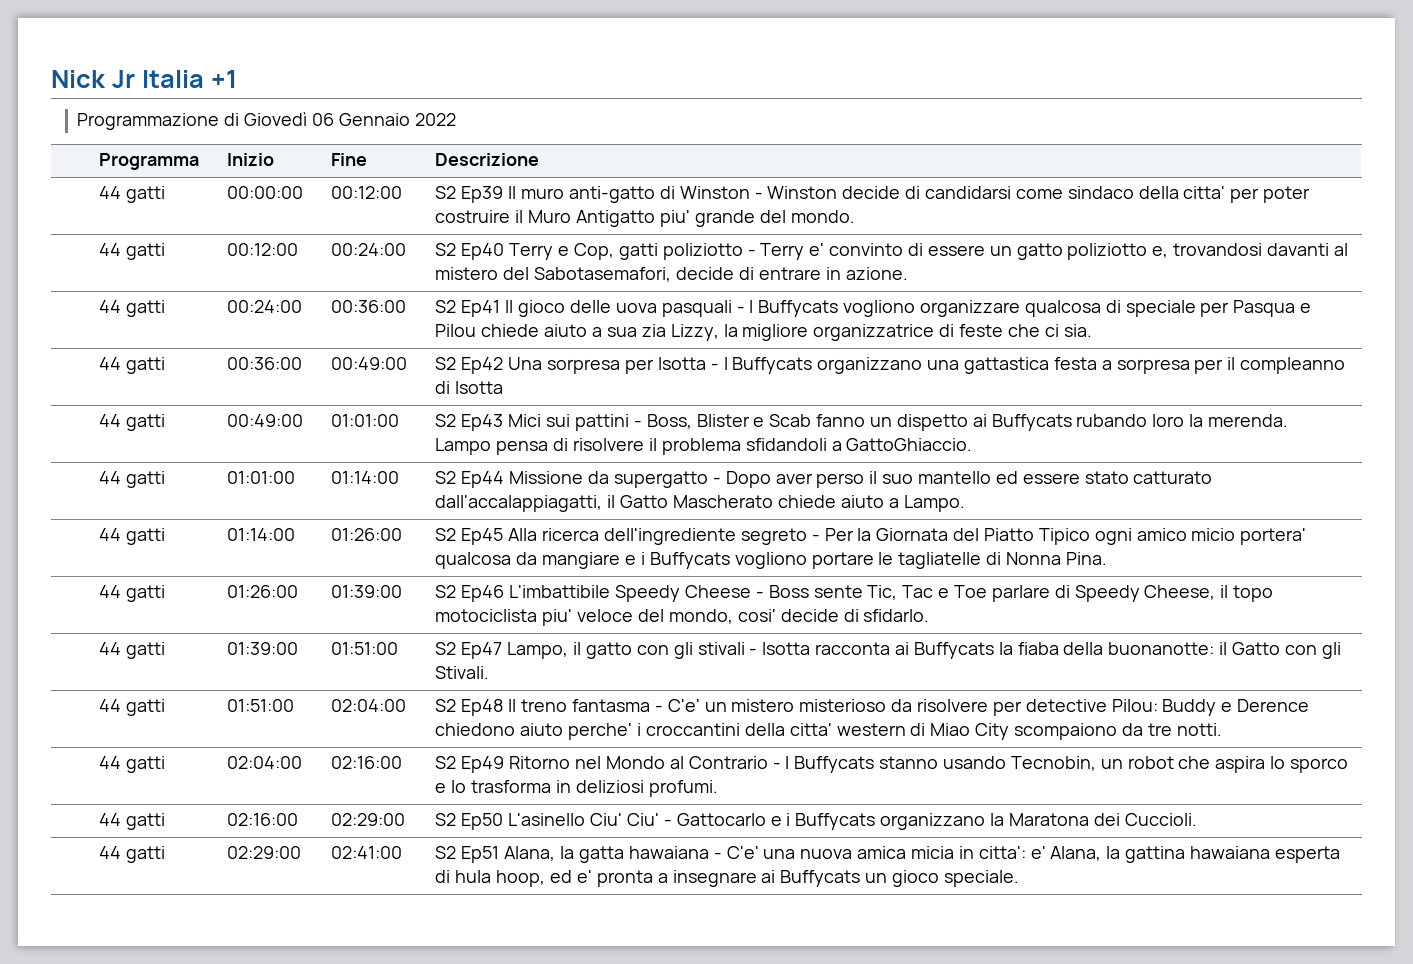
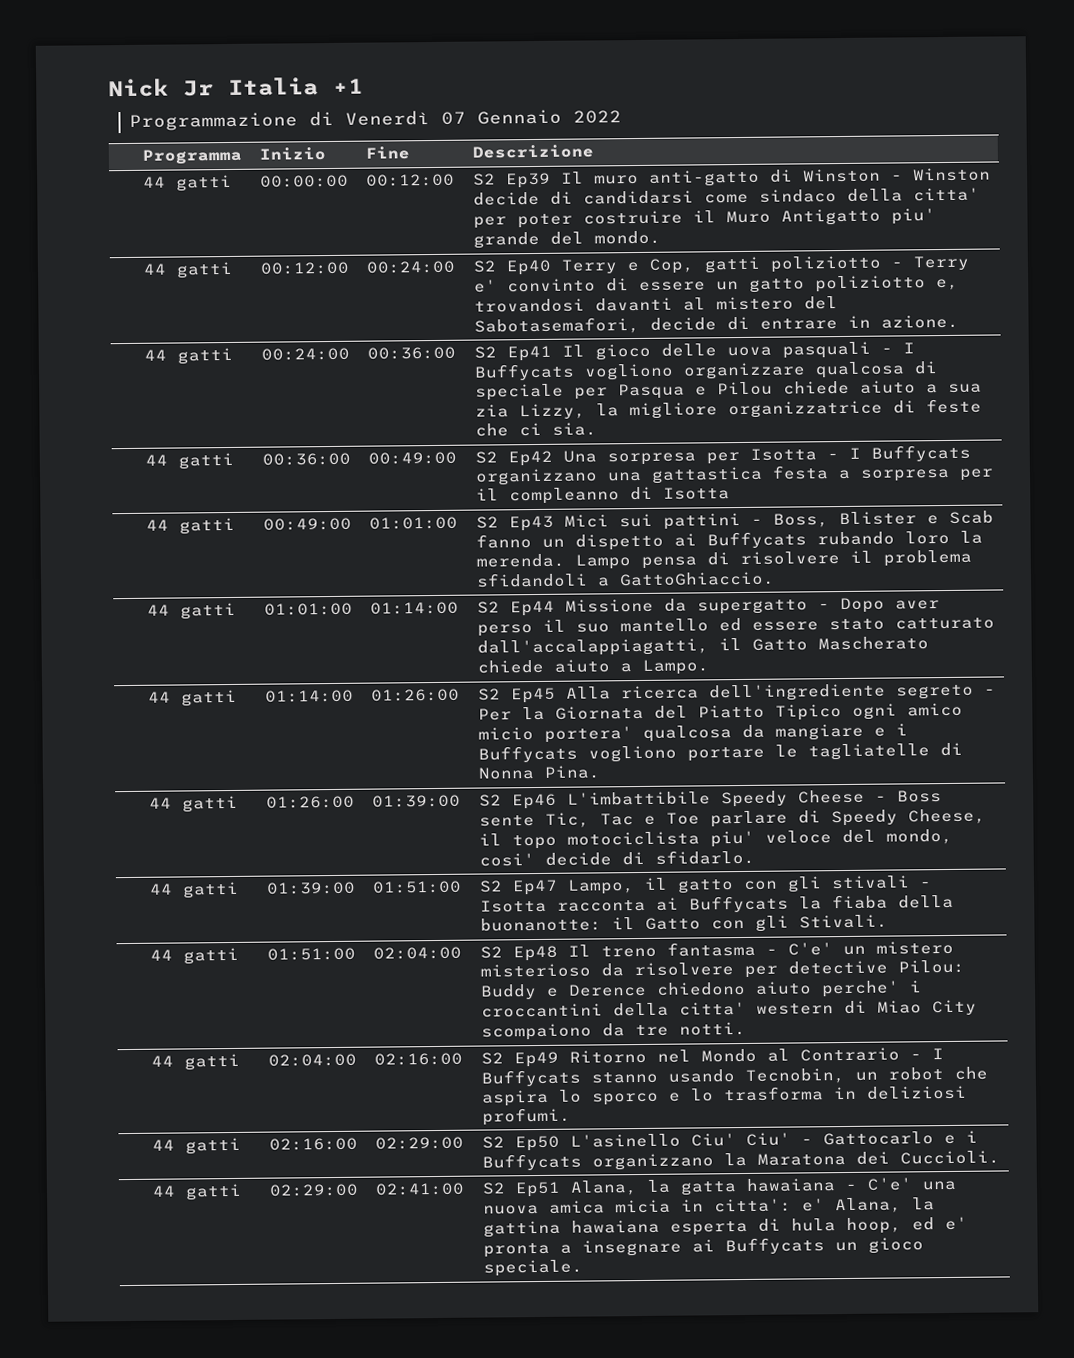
[244,112,335,126] Giovedì 06 -> [345,110,467,126] Venerdì 07

